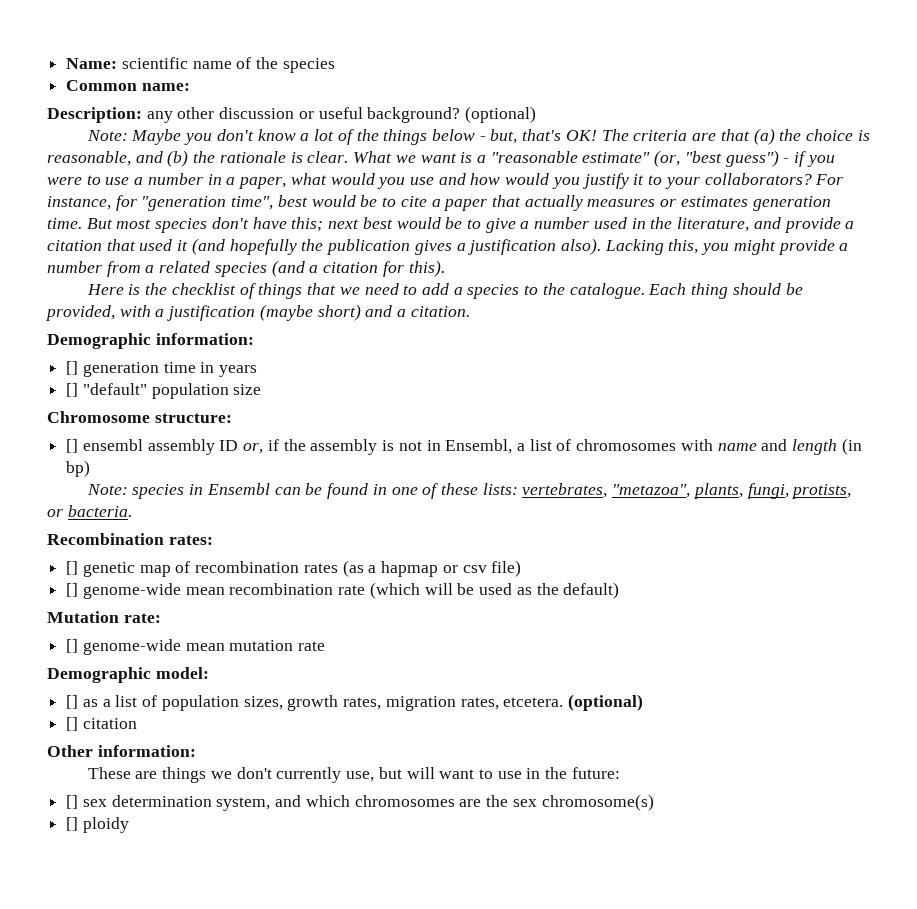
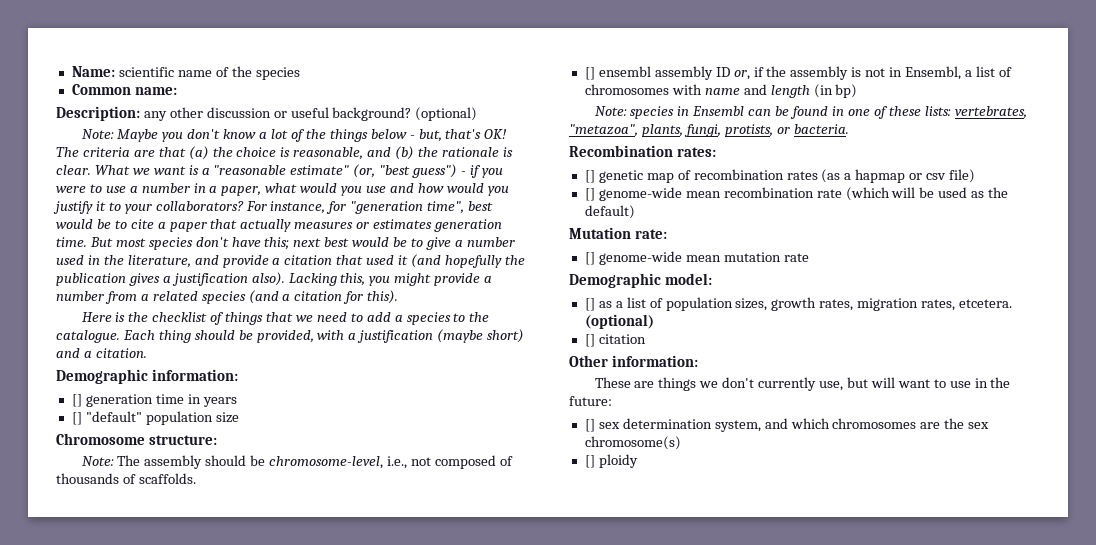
(232, 418) none -> [81,455,513,469] [56,473,196,484] // Note: The assembly should be chromosome-level, i.e., not composed of thousands of scaffolds.

